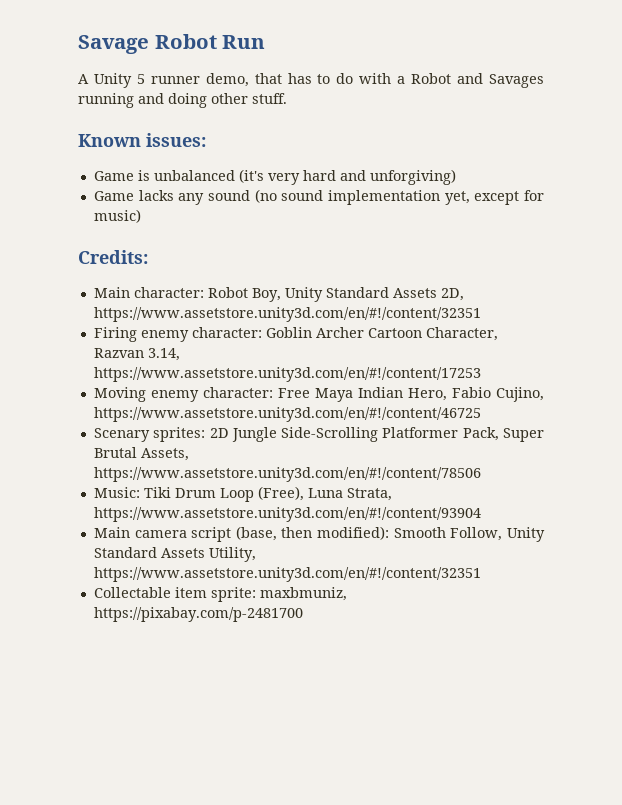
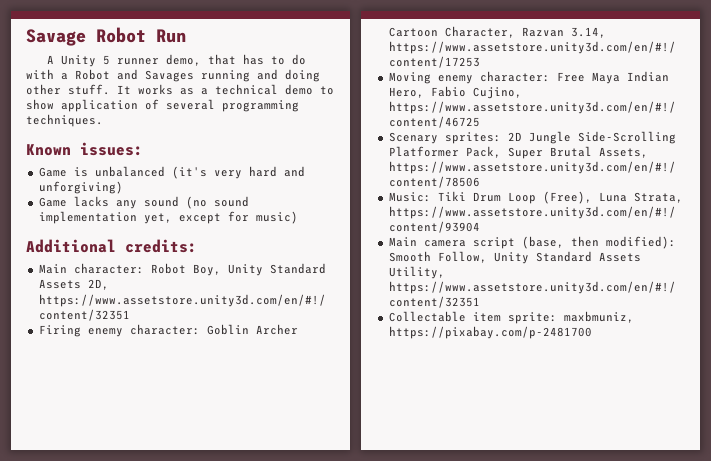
(287, 98) none -> [117,84,334,95] [26,99,299,112] [26,114,103,127] It works as a technical demo to show application of several programming techniques.
[78,250,148,264] Credits: -> [26,239,197,253] Additional credits:

